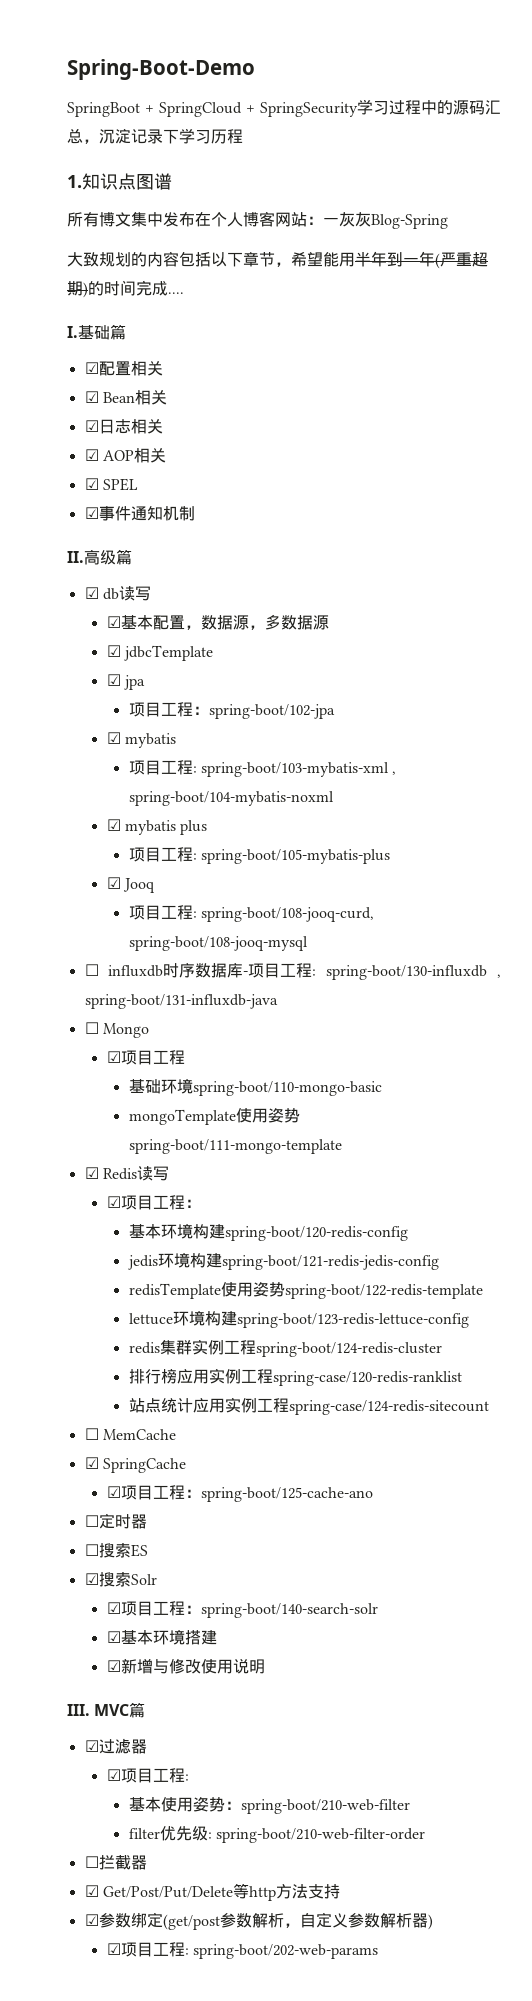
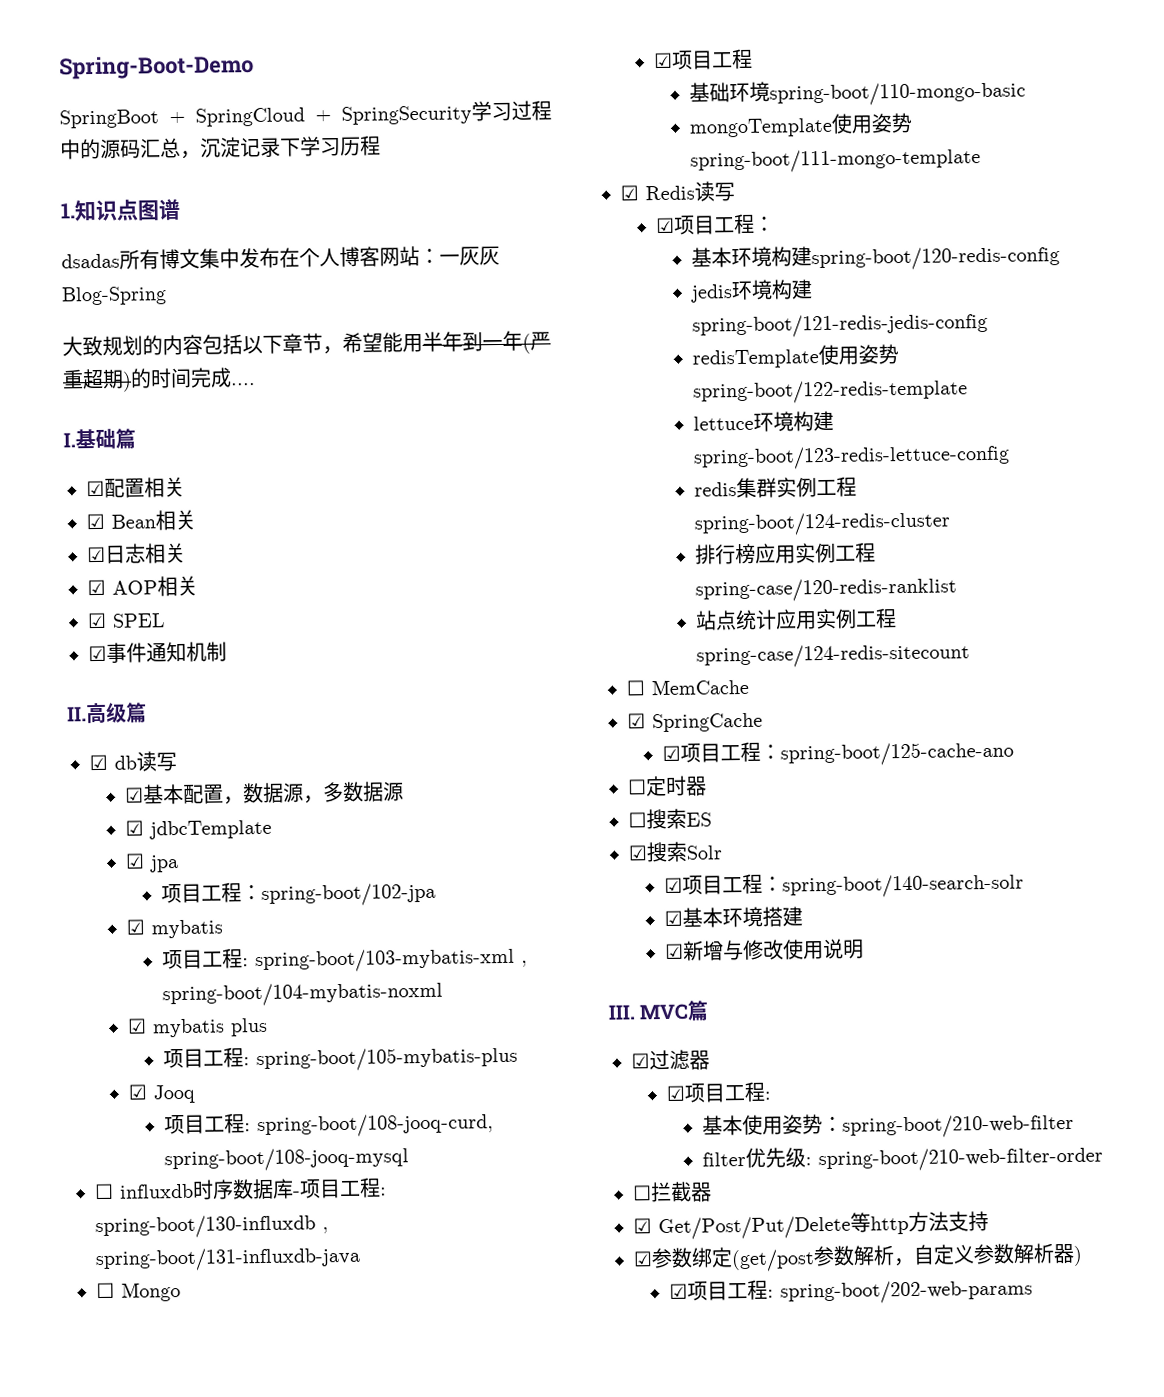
(172, 181) none -> [61,253,120,269] dsadas

